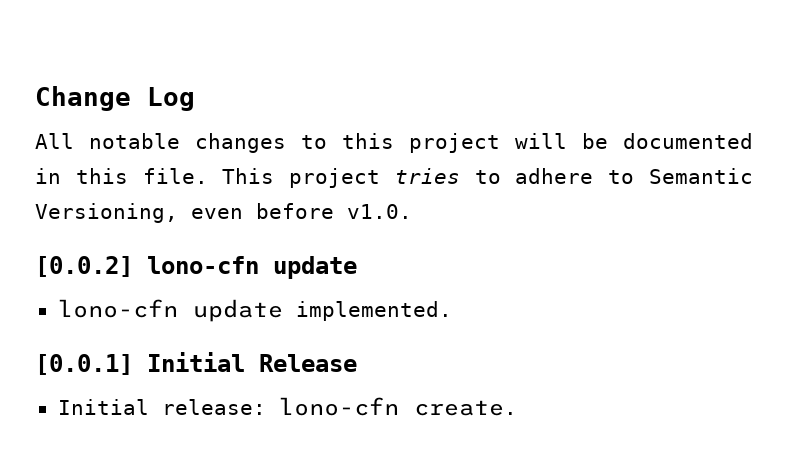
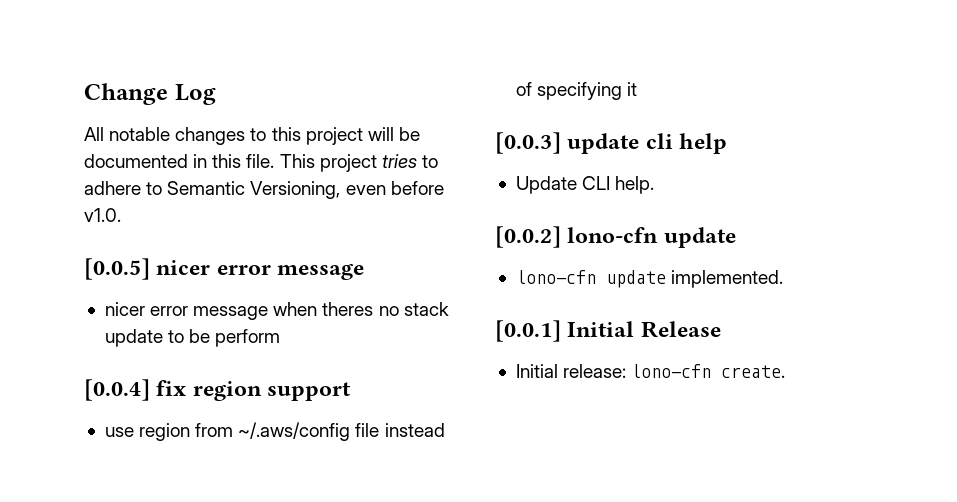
(412, 211) none -> [84,258,365,280] [104,302,449,320] [104,329,281,347] [84,379,352,401] [104,422,445,441] [515,82,638,100] [495,132,728,154] [515,176,655,194] // [0.0.5] nicer error message // nicer error message when theres no stack update to be perform // [0.0.4] fix region support // use region from ~/.aws/config file instead of specifying it // [0.0.3] update cli help // Update CLI help.

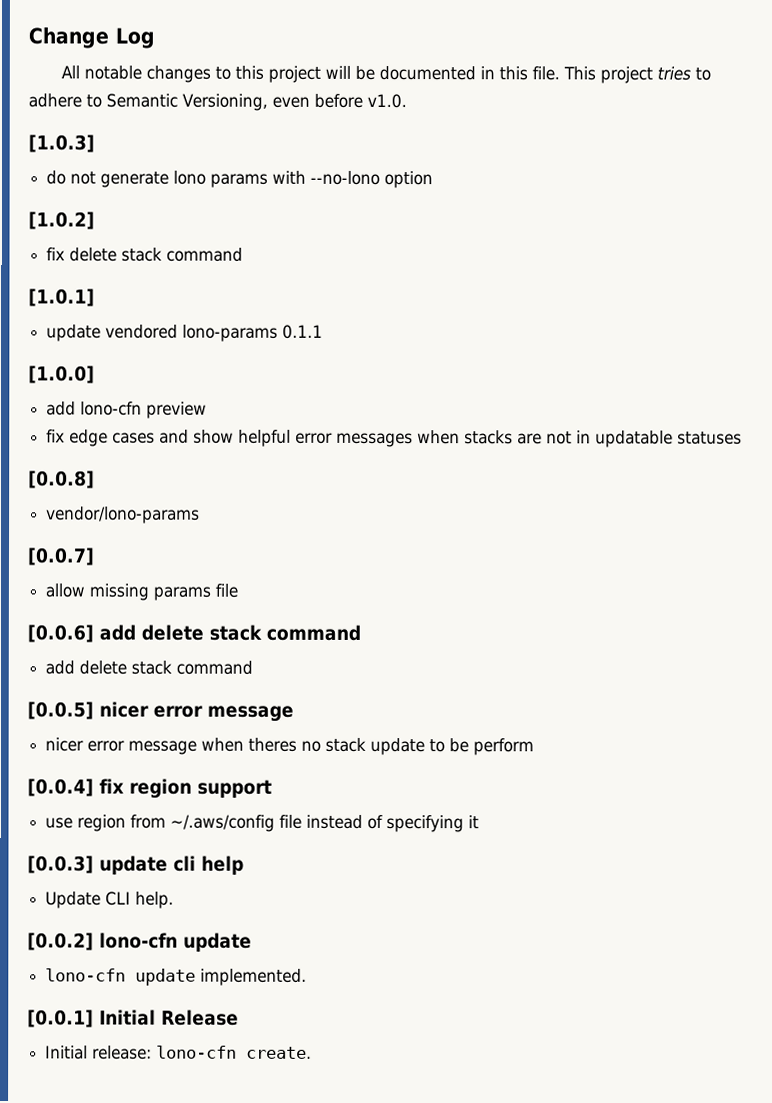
(121, 215) none -> [28,134,95,153] [46,170,434,189] [28,211,95,230] [46,247,244,262] [28,288,95,307] [46,324,324,342] [28,365,95,384] [46,401,208,419] [46,429,743,448] [28,470,95,489] [46,506,201,524] [27,547,95,566] [45,583,239,601] [27,624,361,643] [45,660,254,675] // [1.0.3] // do not generate lono params with --no-lono option // [1.0.2] // fix delete stack command // [1.0.1] // update vendored lono-params 0.1.1 // [1.0.0] // add lono-cfn preview // fix edge cases and show helpful error messages when stacks are not in updatable statuses // [0.0.8] // vendor/lono-params // [0.0.7] // allow missing params file // [0.0.6] add delete stack command // add delete stack command

